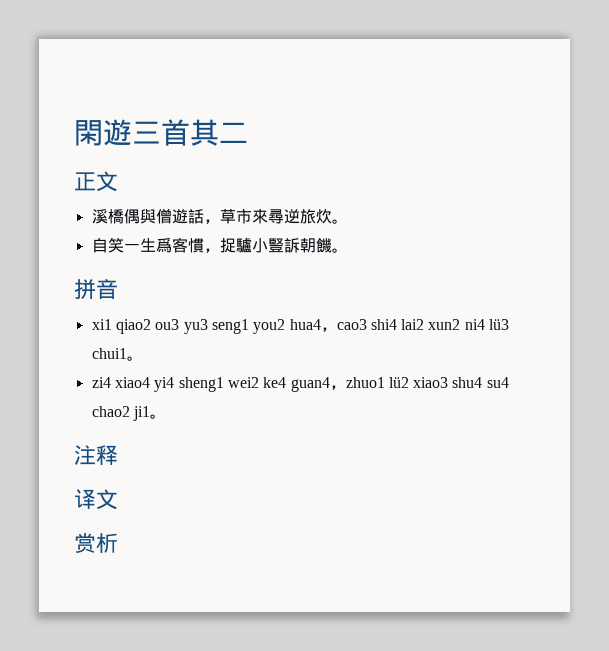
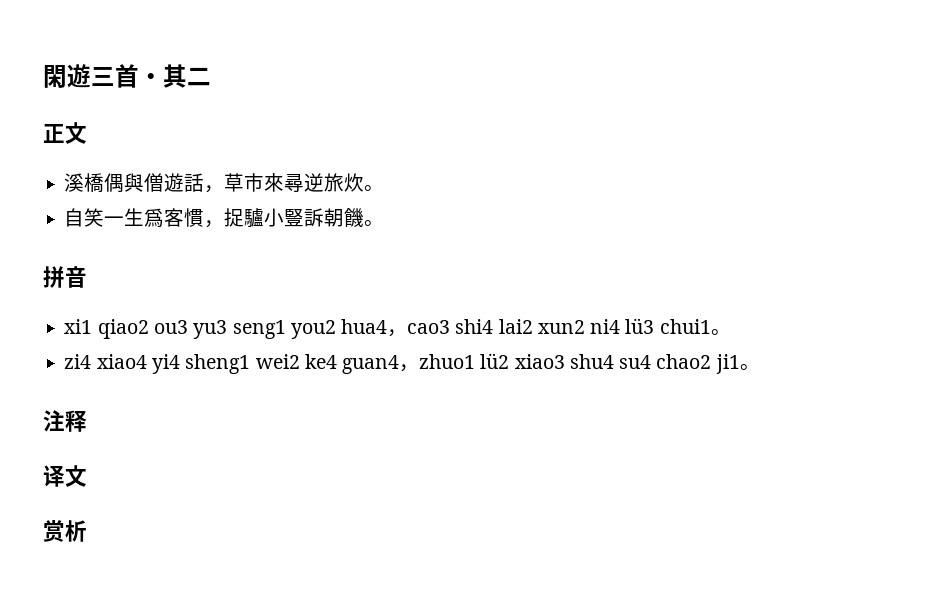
(190, 132) none -> [139,73,163,85] ・

